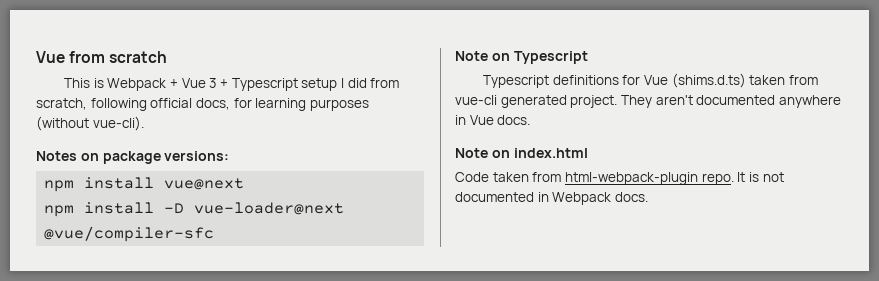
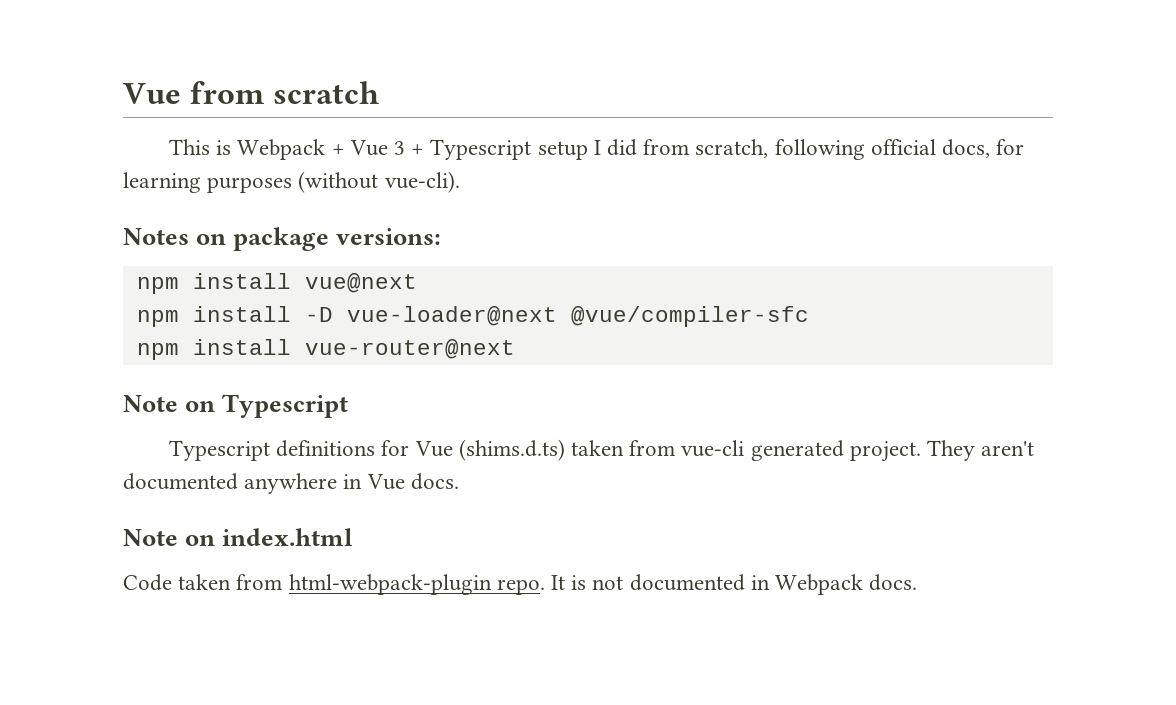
(215, 234) none -> [136,339,515,360] // npm install vue-router@next

